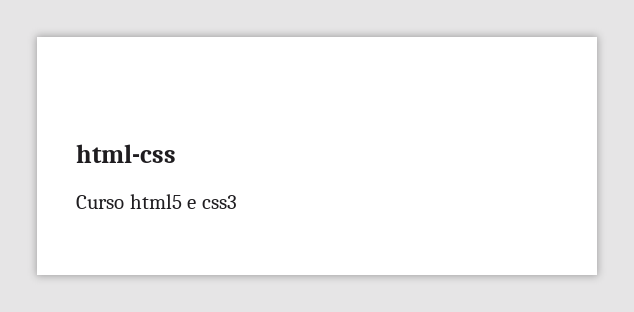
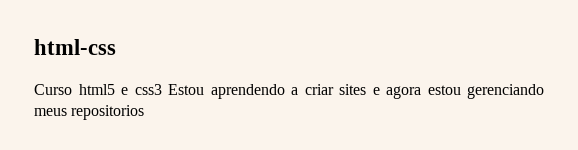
(237, 202) none -> [168,84,544,99] [34,105,145,120] Estou aprendendo a criar sites e agora estou gerenciando meus repositorios

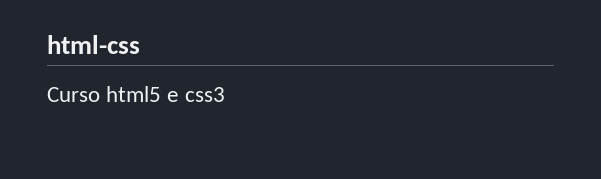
[168,84,544,99] [34,105,145,120] Estou aprendendo a criar sites e agora estou gerenciando meus repositorios -> (225, 94) none

